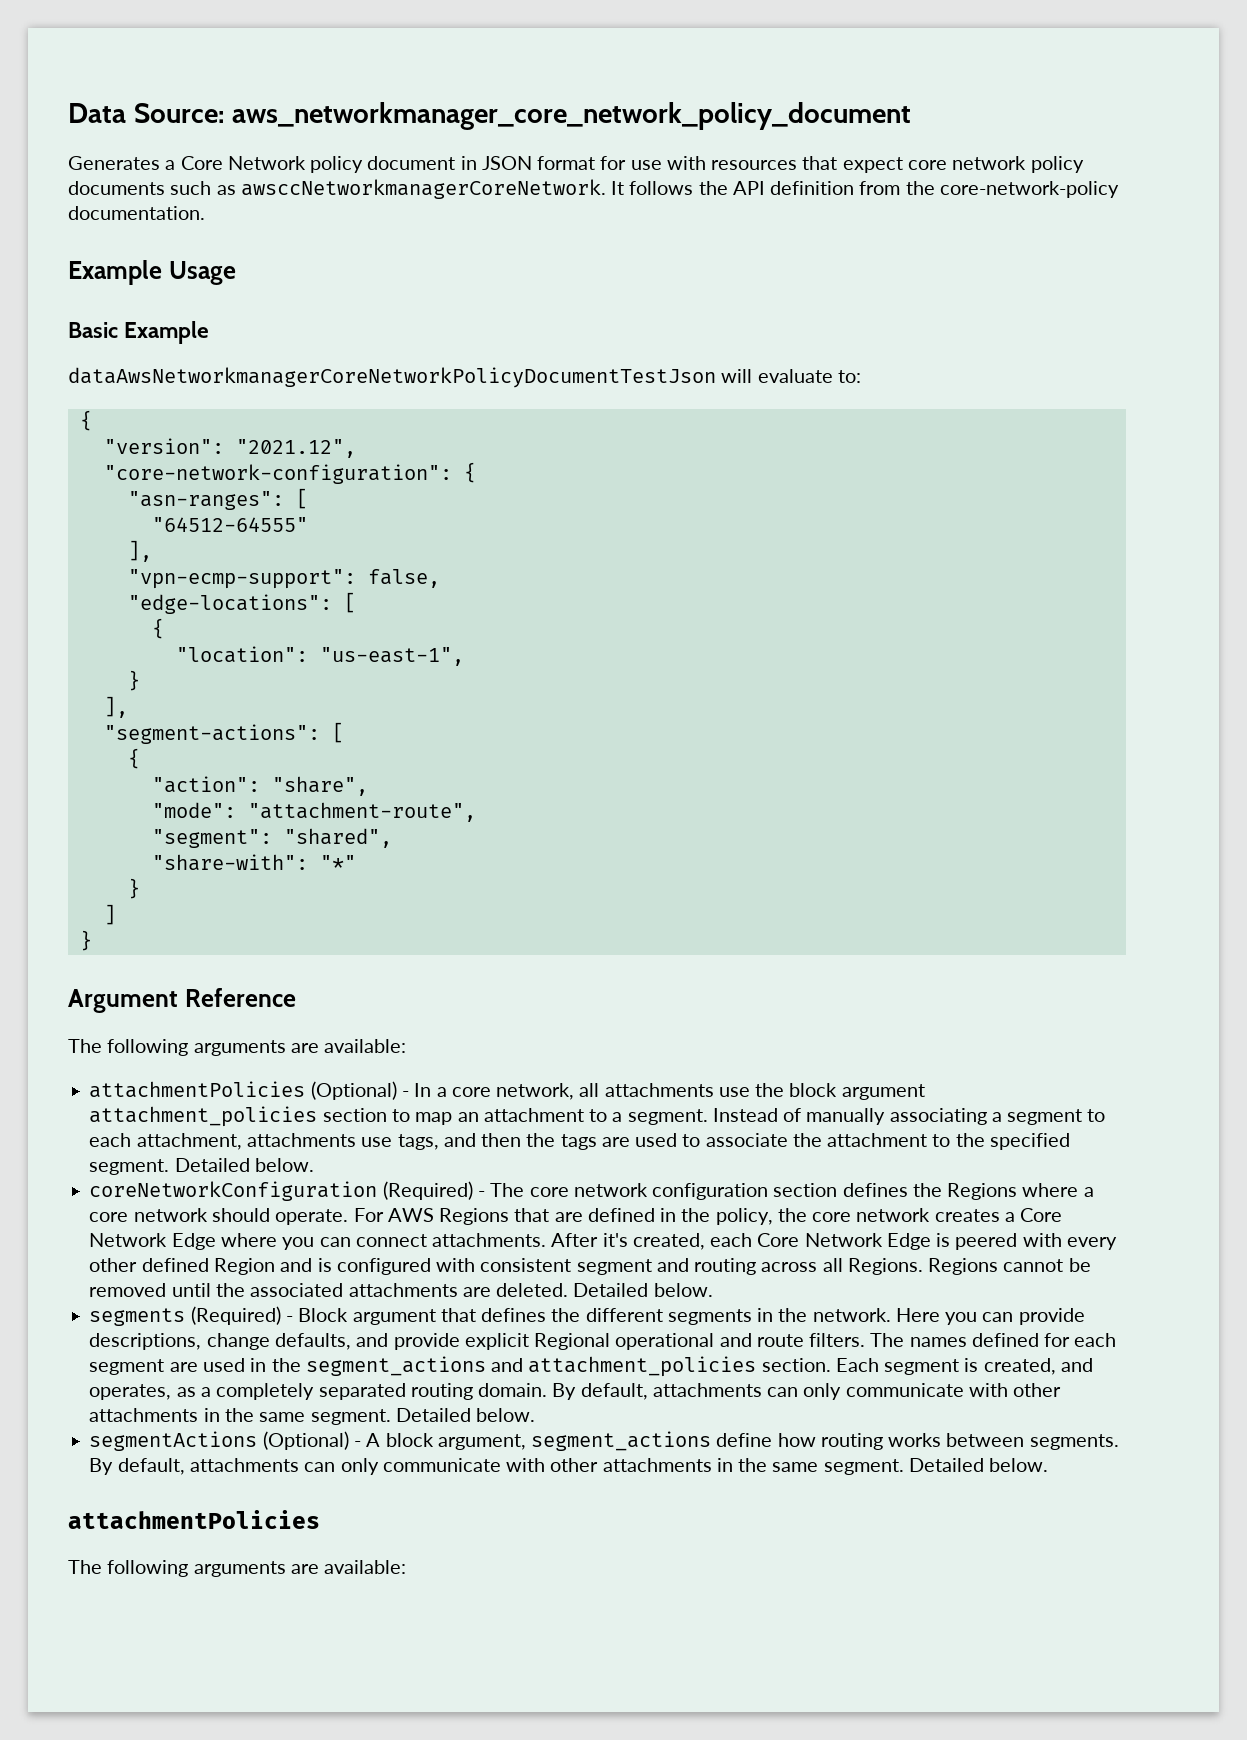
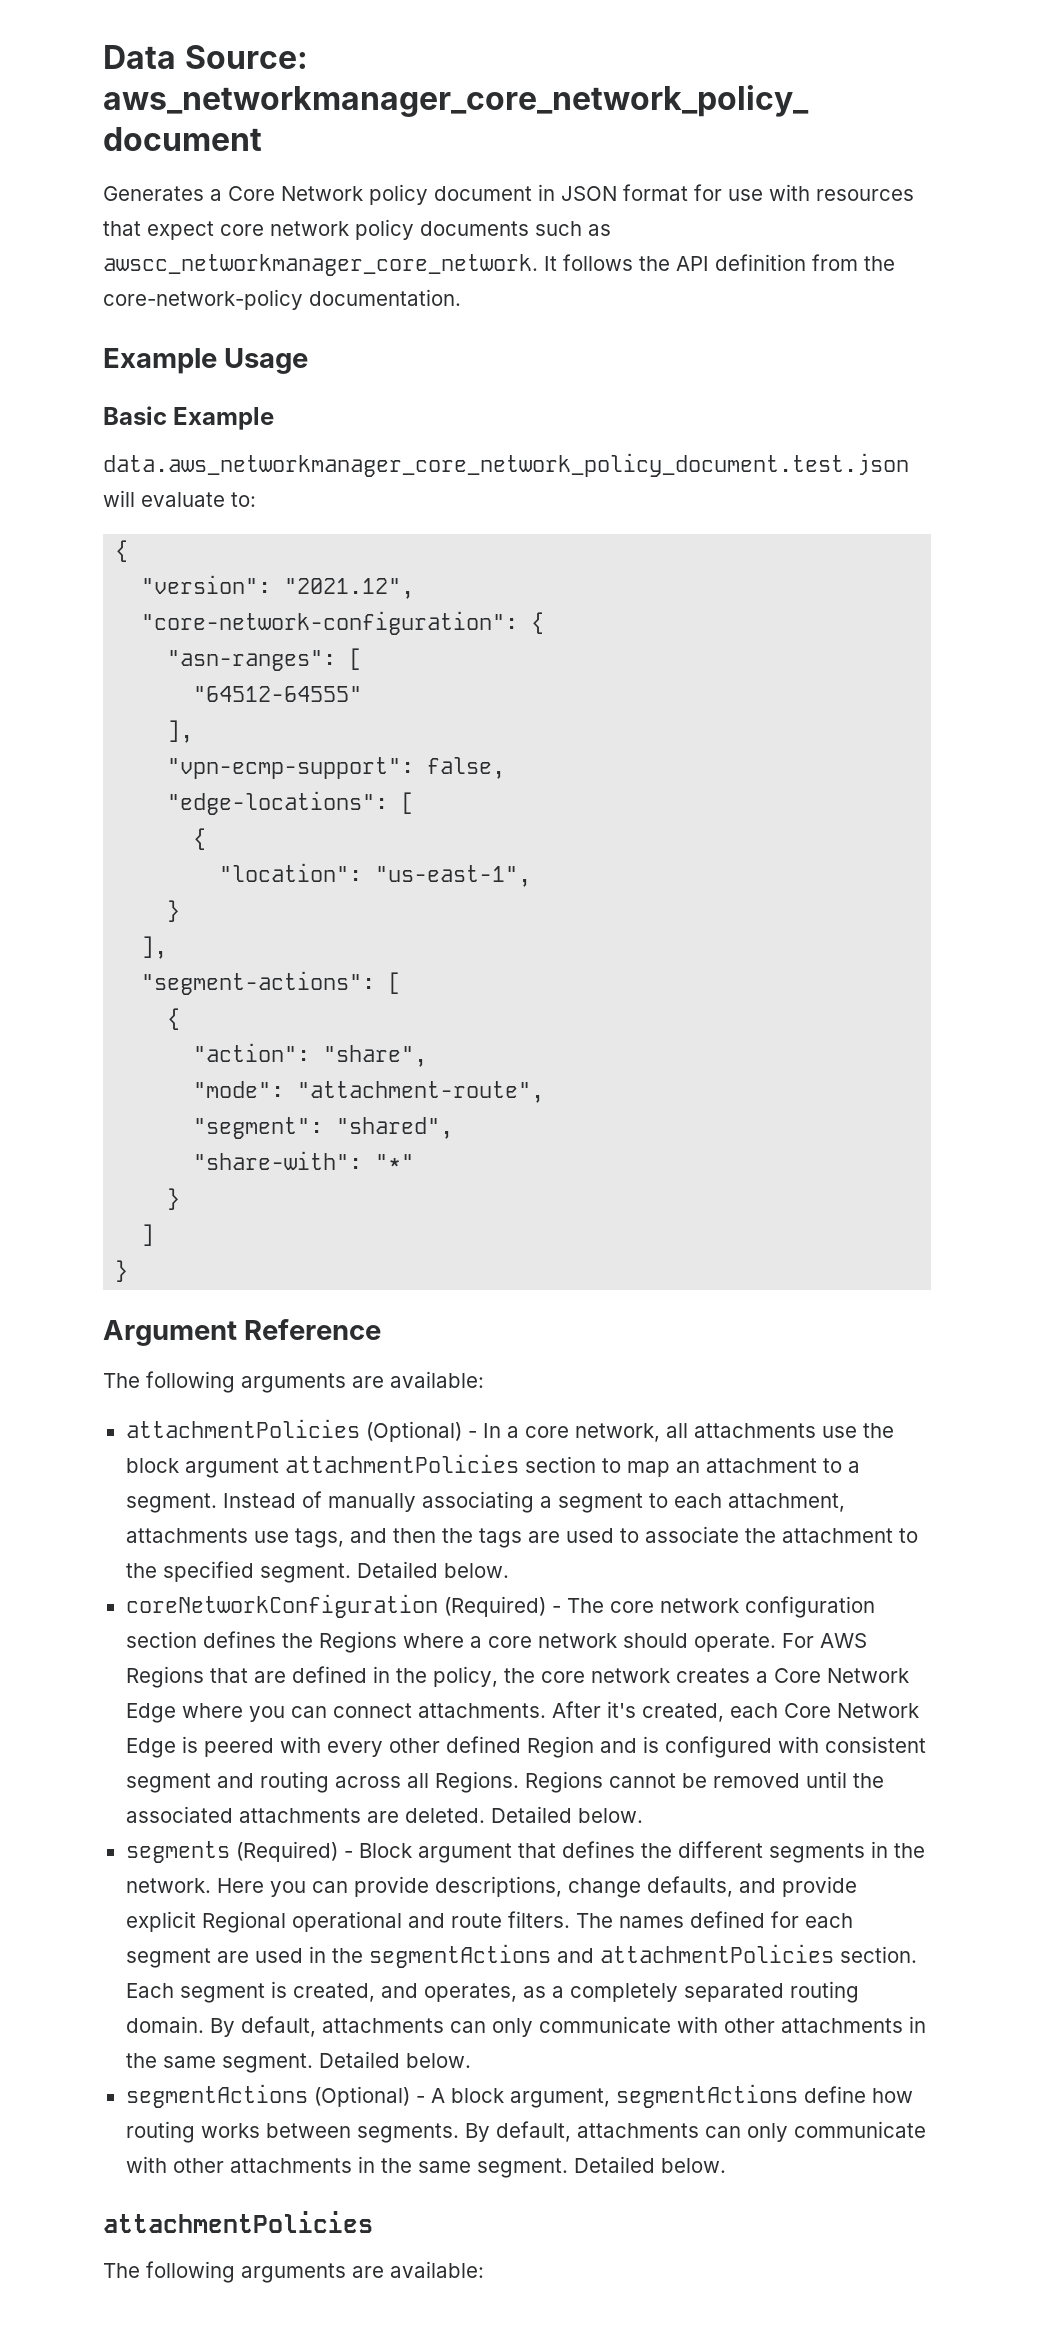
[240,179,606,199] awsccNetworkmanagerCoreNetwork. -> [103,254,538,276] awscc_networkmanager_core_network.
[68,367,716,388] dataAwsNetworkmanagerCoreNetworkPolicyDocumentTestJson -> [103,453,909,477] data.aws_networkmanager_core_network_policy_document.test.json
[89,1106,318,1127] attachment_policies -> [284,1454,519,1473] attachmentPolicies
[305,1356,757,1377] segment_actions and attachment_policies -> [368,1944,834,1968] segmentActions and attachmentPolicies
[531,1431,712,1451] segment_actions -> [615,2084,798,2108] segmentActions

